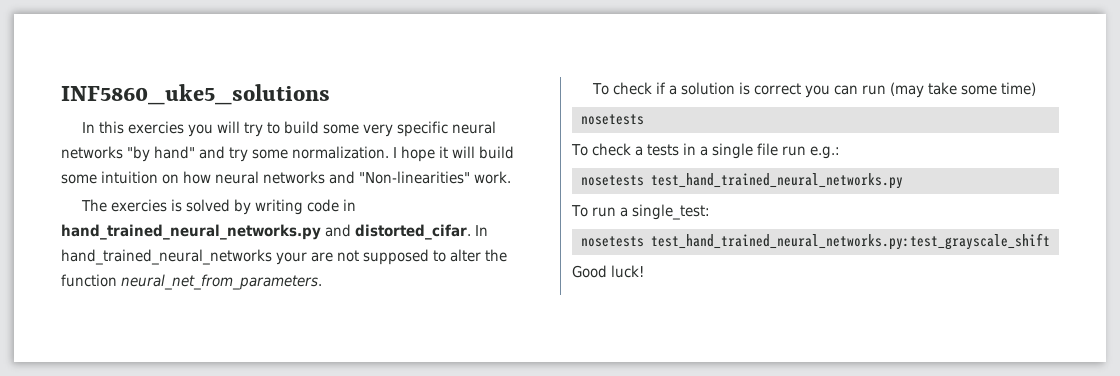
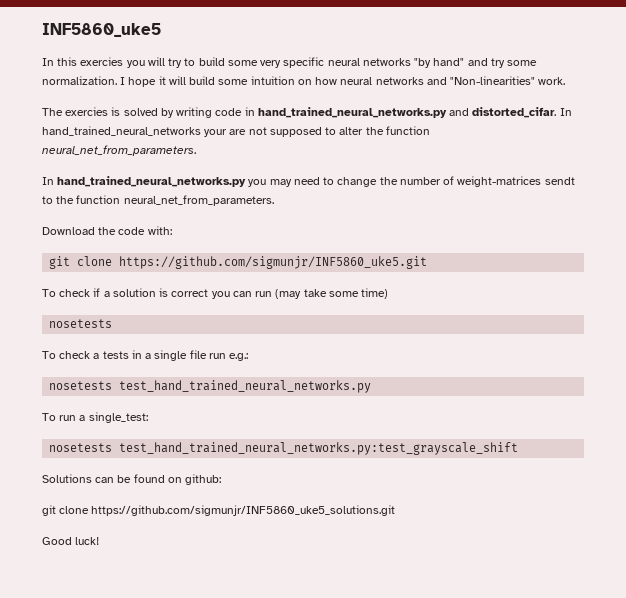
[61,84,330,105] INF5860_uke5_solutions -> [42,23,161,37] INF5860_uke5
(322, 282) none -> [42,176,575,187] [42,195,274,206] [42,226,172,235] [49,256,428,269] // In hand_trained_neural_networks.py you may need to change the number of weight-matrices sendt to the function neural_net_from_parameters. // Download the code with: // git clone https://github.com/sigmunjr/INF5860_uke5.git
(1050, 241) none -> [42,474,222,485] [42,505,396,516] // Solutions can be found on github: // git clone https://github.com/sigmunjr/INF5860_uke5_solutions.git

